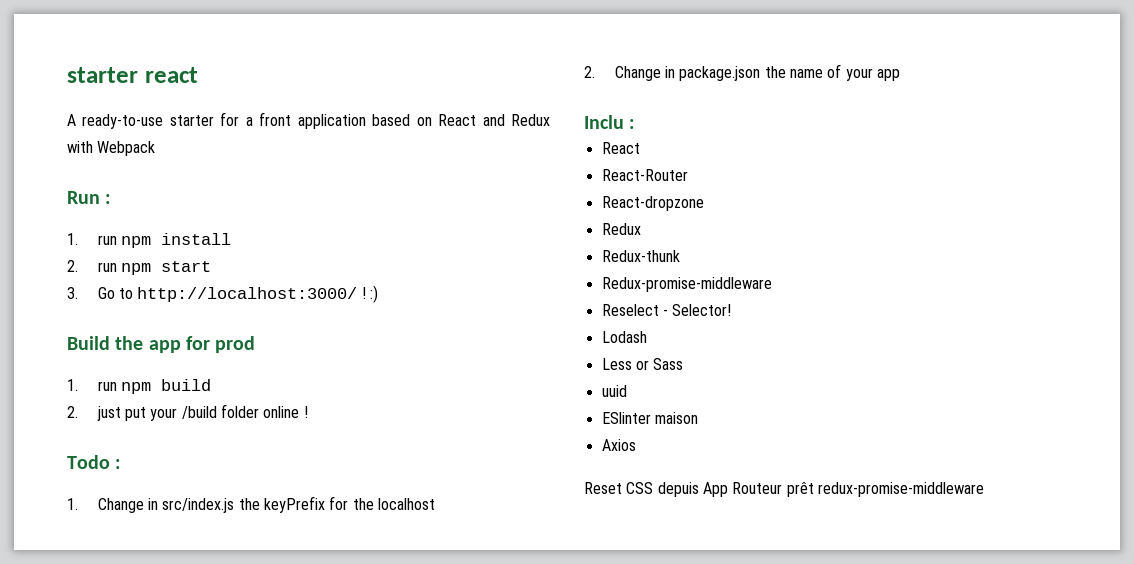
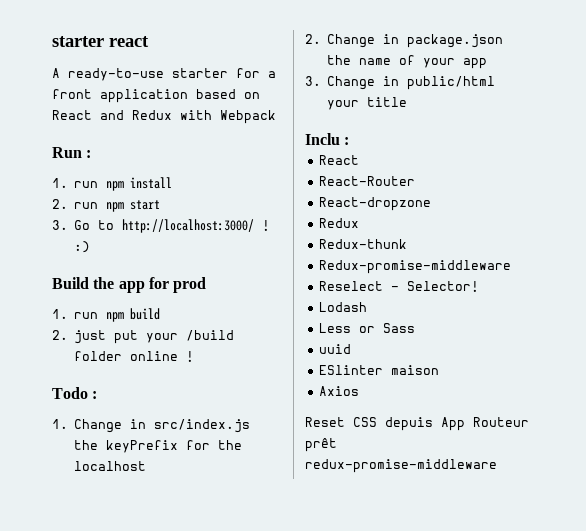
(900, 75) none -> [305,76,496,90] [327,97,408,110] // 3. Change in public/html your title

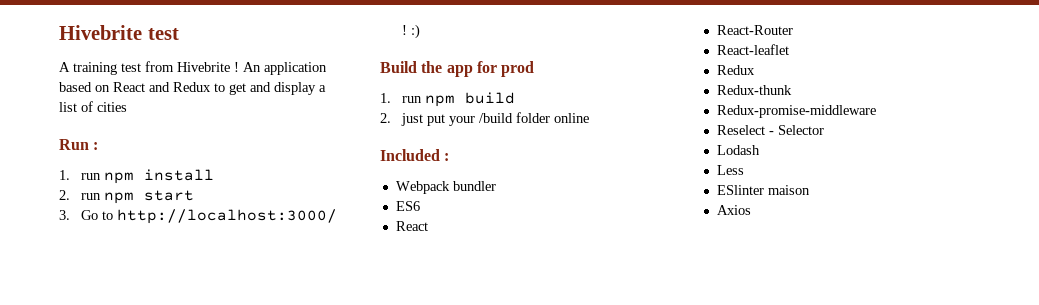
[52,36,149,47] starter react -> [59,25,179,40] Hivebrite test
[68,68,276,81] [52,89,92,99] ready-to-use starter for a front -> [73,61,261,75] training test from Hivebrite ! An
[180,110,276,124] with Webpack -> [214,82,326,95] [59,101,127,112] to get and display a list of cities
[186,351,195,362] [52,387,98,399] [52,419,251,433] [74,440,243,453] [74,461,147,471] [305,34,504,48] [327,55,488,69] [305,76,496,90] [327,97,408,110] [305,133,350,145] ! // Todo : // 1. Change in src/index.js the keyPrefix for the localhost // 2. Change in package.json the name of your app // 3. Change in public/html your title // Inclu : -> [380,149,450,161] [395,181,496,194] [395,201,420,211] // Included : // Webpack bundler // ES6
[318,197,431,211] React-dropzone -> [716,44,789,55] React-leaflet
[406,281,479,292] Selector! -> [777,125,824,135] Selector
[358,323,415,333] [318,344,351,354] or Sass // uuid -> (744, 170) none
[305,417,529,431] [305,438,337,452] [305,459,497,473] // Reset CSS depuis App Routeur prêt redux-promise-middleware -> (751, 210) none

